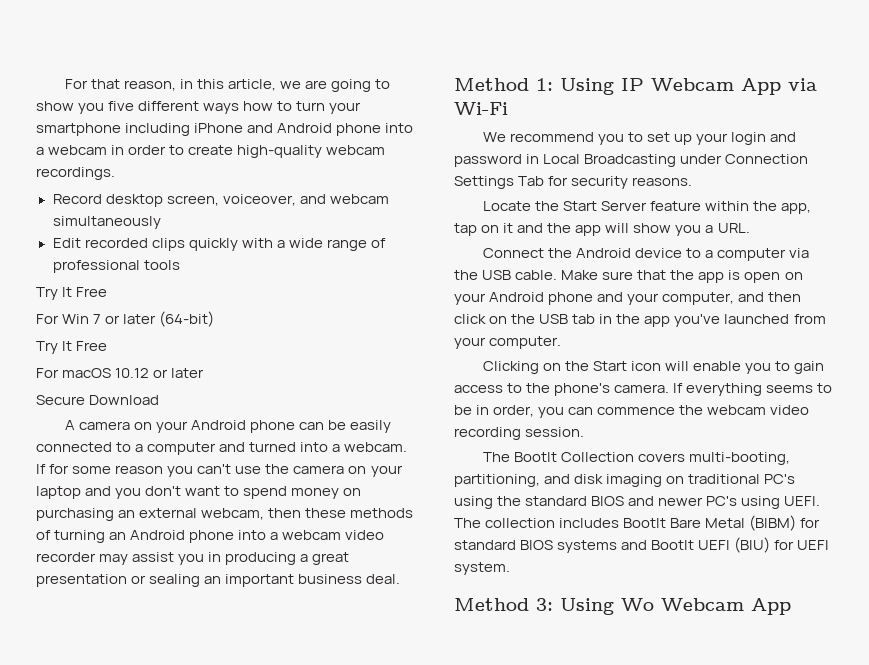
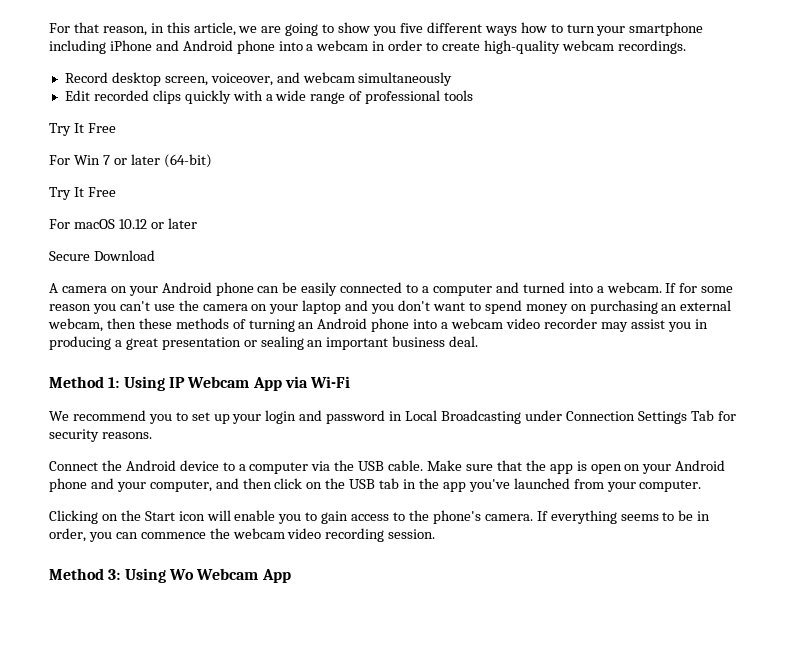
[482,201,812,214] [454,223,750,236] // Locate the Start Server feature within the app, tap on it and the app will show you a URL. -> (152, 435) none
[482,452,790,465] [454,474,796,487] [454,496,821,509] [454,515,821,531] [454,537,830,553] [454,562,510,575] // The BootIt Collection covers multi-booting, partitioning, and disk imaging on traditional PC's using the standard BIOS and newer PC's using UEFI. The collection includes BootIt Bare Metal (BIBM) for standard BIOS systems and BootIt UEFI (BIU) for UEFI system. -> (436, 534) none

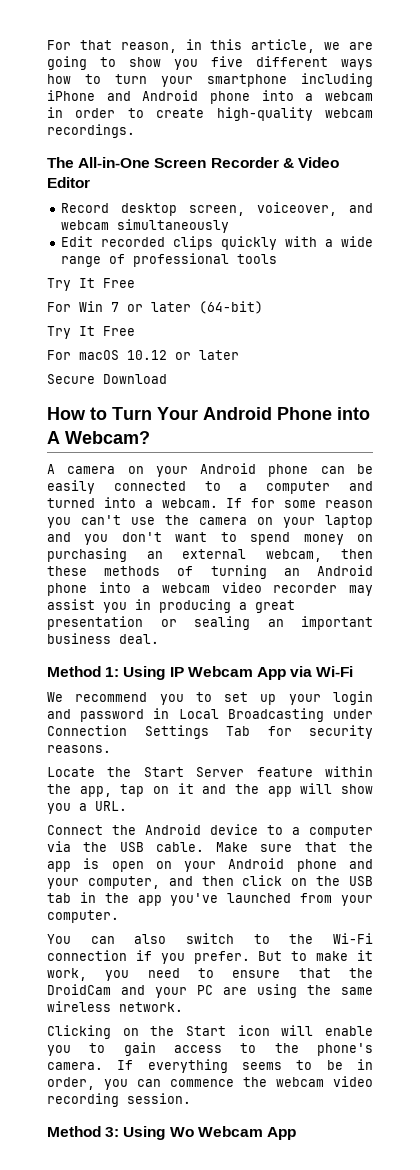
(686, 47) none -> [47,157,339,168] [47,177,90,188] // The All-in-One Screen Recorder & Video Editor
(155, 255) none -> [47,407,370,420] [47,431,150,444] // How to Turn Your Android Phone into A Webcam?
(152, 435) none -> [47,766,373,777] [47,783,373,797] [47,801,127,814] // Locate the Start Server feature within the app, tap on it and the app will show you a URL.
(702, 486) none -> [47,933,373,944] [47,950,373,964] [47,968,374,981] [47,984,373,998] [47,1001,183,1012] // You can also switch to the Wi-Fi connection if you prefer. But to make it work, you need to ensure that the DroidCam and your PC are using the same wireless network.

